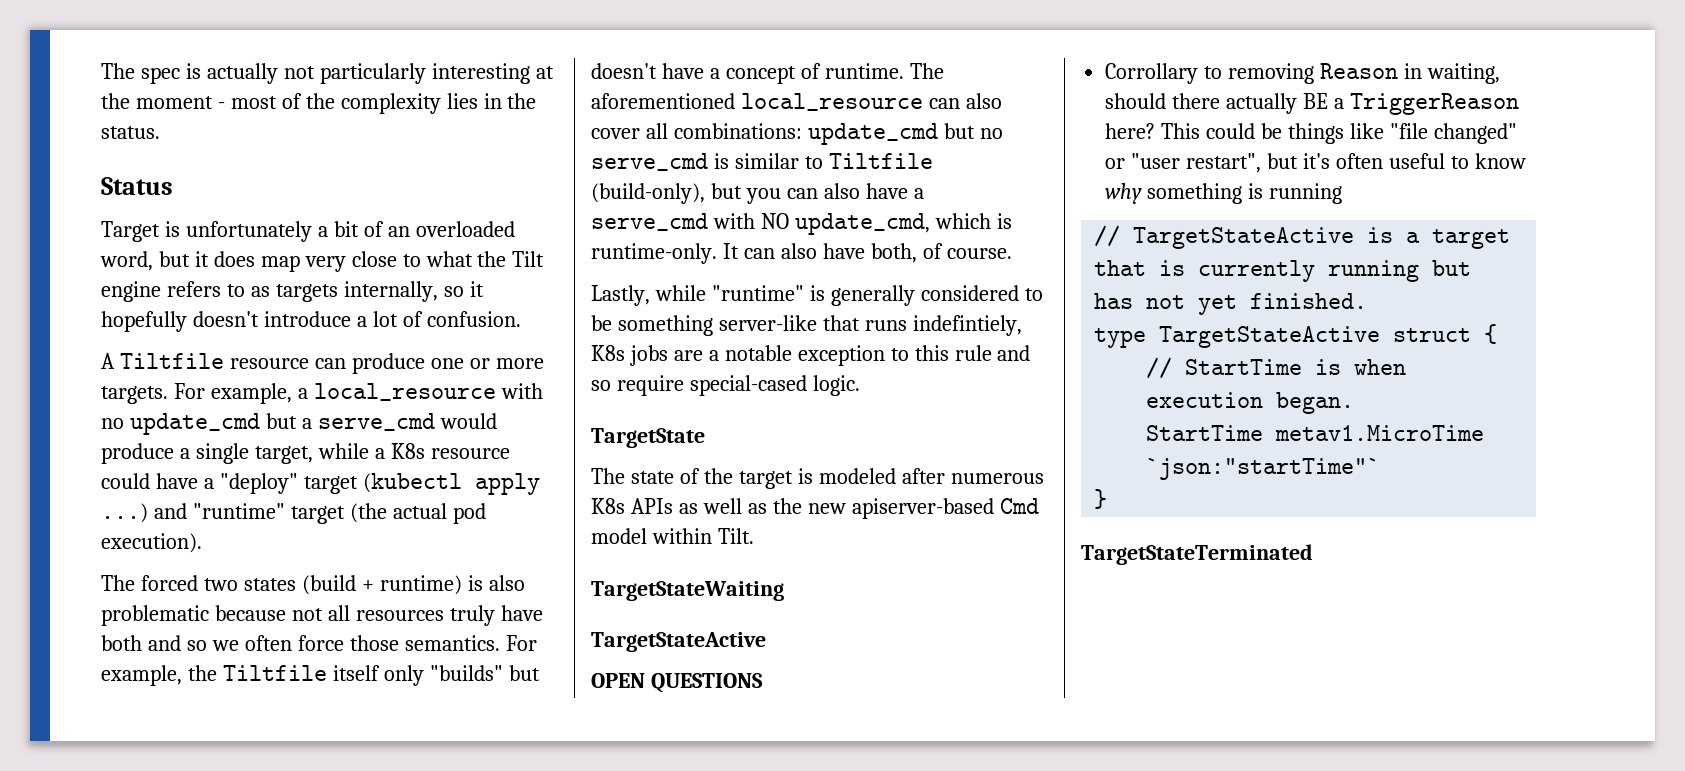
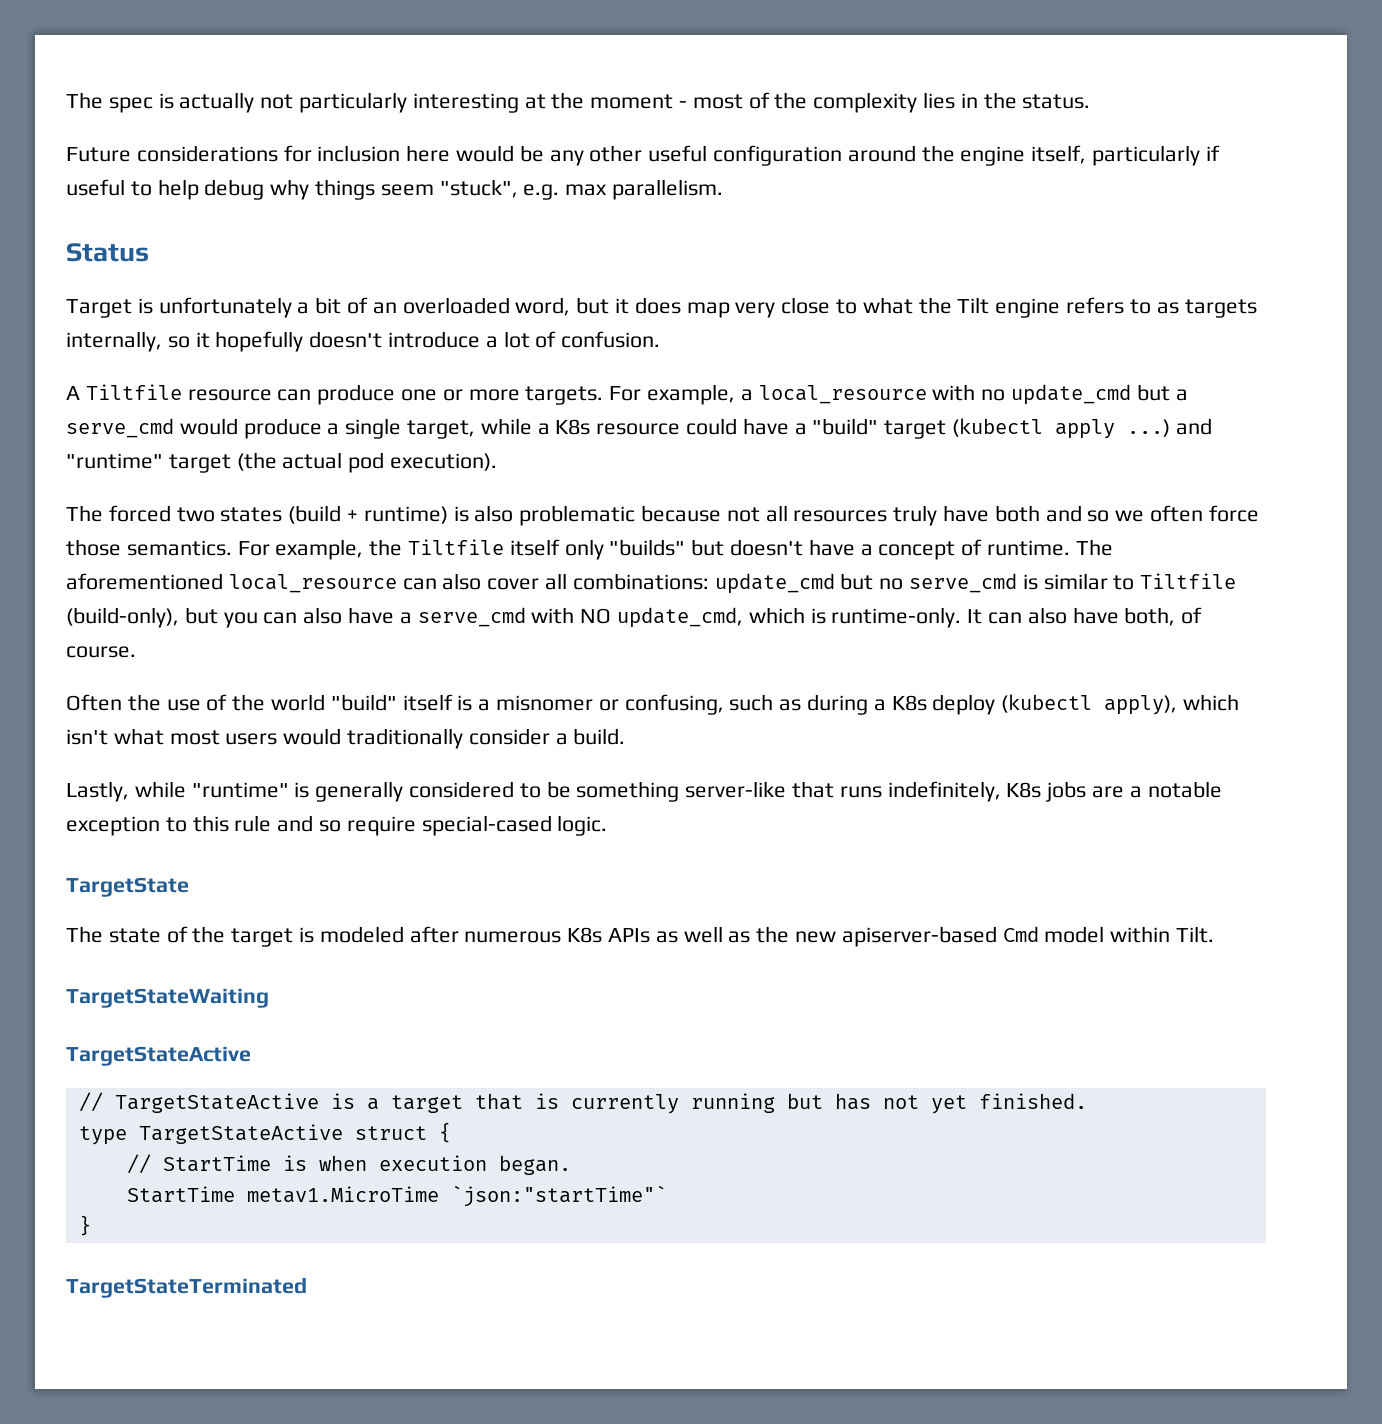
(160, 132) none -> [66,145,1220,166] [66,179,724,200] // Future considerations for inclusion here would be any other useful configuration around the engine itself, particularly if useful to help debug why things seem "stuck", e.g. max parallelism.
[219,473,298,494] "deploy" -> [812,418,879,435] "build"
(1012, 253) none -> [66,694,1240,715] [66,728,626,749] // Often the use of the world "build" itself is a misnomer or confusing, such as during a K8s deploy (kubectl apply), which isn't what most users would traditionally consider a build.
[912,315,1022,336] indefintiely, -> [887,781,1001,802] indefinitely,
[591,673,763,693] [1105,63,1500,84] [1105,93,1519,115] [1105,123,1517,144] [1105,153,1526,173] [1105,183,1343,204] // OPEN QUESTIONS // Corrollary to removing Reason in waiting, should there actually BE a TriggerReason here? This could be things like "file changed" or "user restart", but it's often useful to know why something is running -> (251, 1056) none

